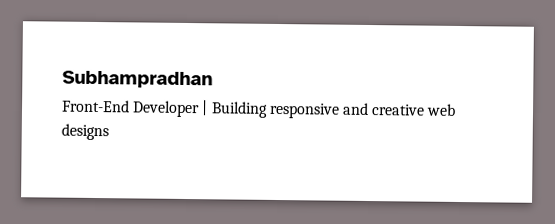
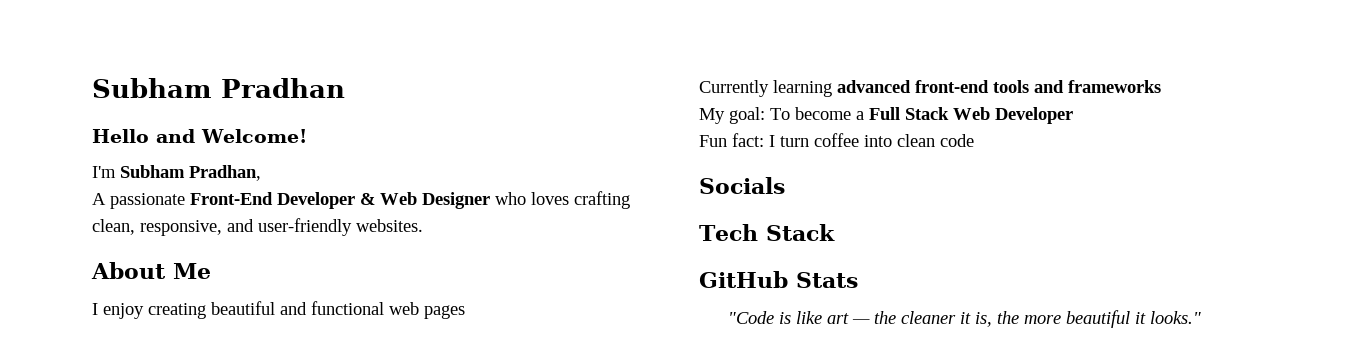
[62,70,213,89] [61,99,457,119] [61,123,109,141] Subhampradhan // Front-End Developer | Building responsive and creative web designs -> [92,78,345,98] [92,129,307,143] [92,165,261,181] [92,191,630,209] [92,218,423,236] [91,262,211,279] [92,301,465,319] [699,80,1161,97] [699,107,1073,124] [699,133,974,147] [699,177,785,194] [699,224,835,241] [699,271,858,288] [728,310,1202,328] Subham Pradhan // Hello and Welcome! // I'm Subham Pradhan, // A passionate Front-End Developer & Web Designer who loves crafting clean, responsive, and user-friendly websites. // About Me // I enjoy creating beautiful and functional web pages // Currently learning advanced front-end tools and frameworks // My goal: To become a Full Stack Web Developer // Fun fact: I turn coffee into clean code // Socials // Tech Stack // GitHub Stats // "Code is like art — the cleaner it is, the more beautiful it looks."

